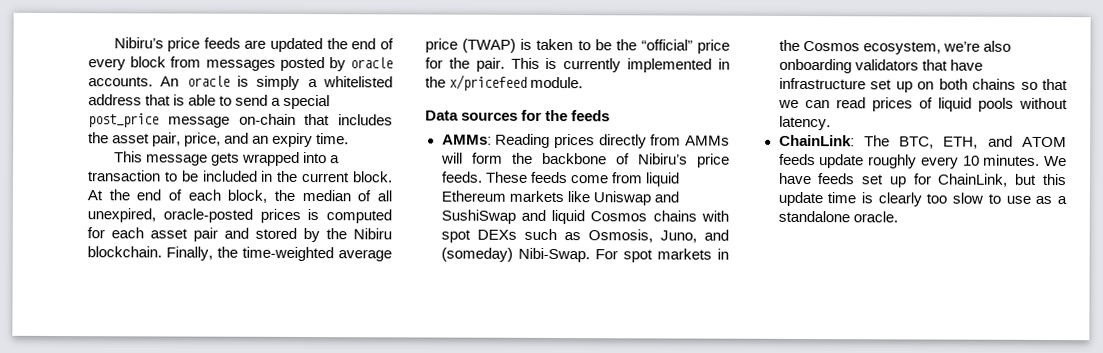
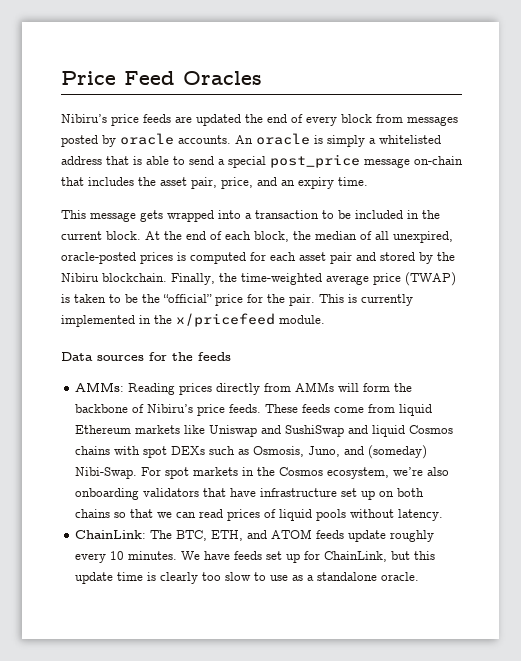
(113, 43) none -> [61,71,262,85] Price Feed Oracles //

